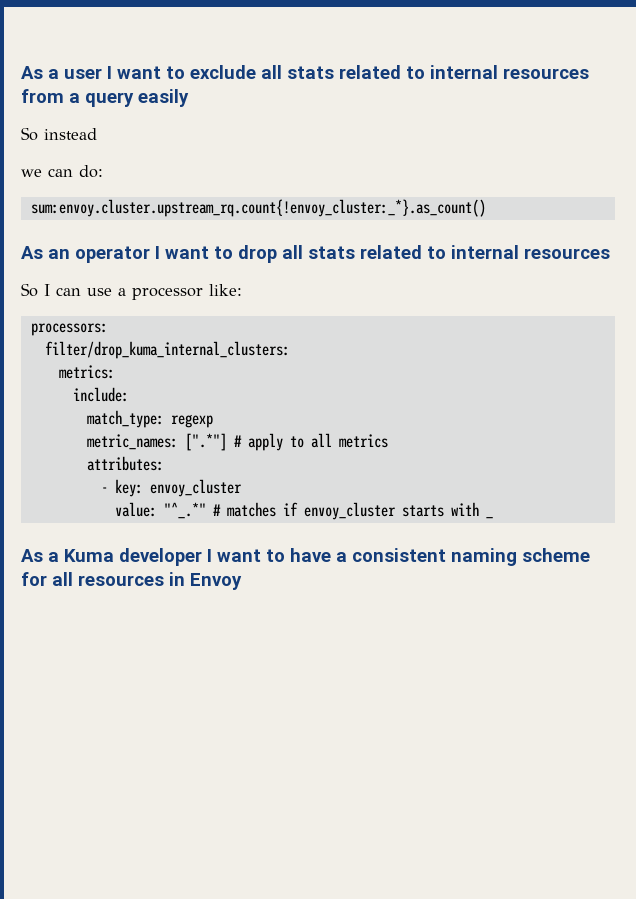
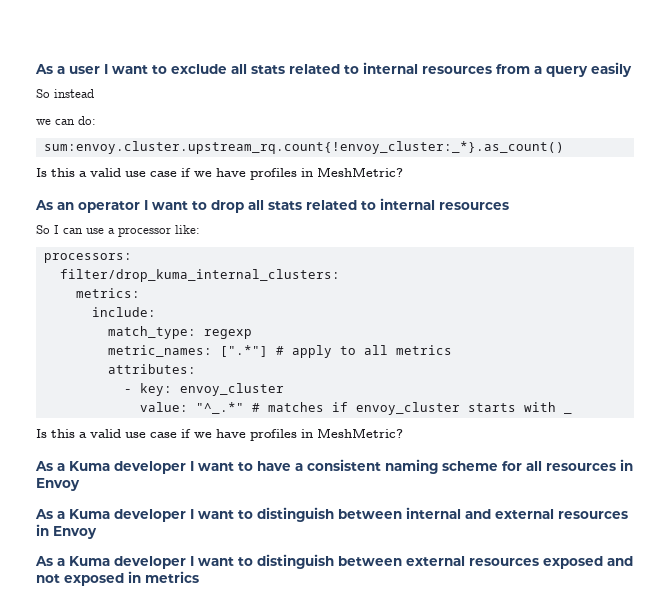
(486, 208) none -> [36,167,403,180] // Is this a valid use case if we have profiles in MeshMetric?
(493, 517) none -> [36,428,403,441] // Is this a valid use case if we have profiles in MeshMetric?
(242, 581) none -> [35,507,628,522] [36,524,97,539] [35,554,633,569] [36,571,199,586] // As a Kuma developer I want to distinguish between internal and external resources in Envoy // As a Kuma developer I want to distinguish between external resources exposed and not exposed in metrics

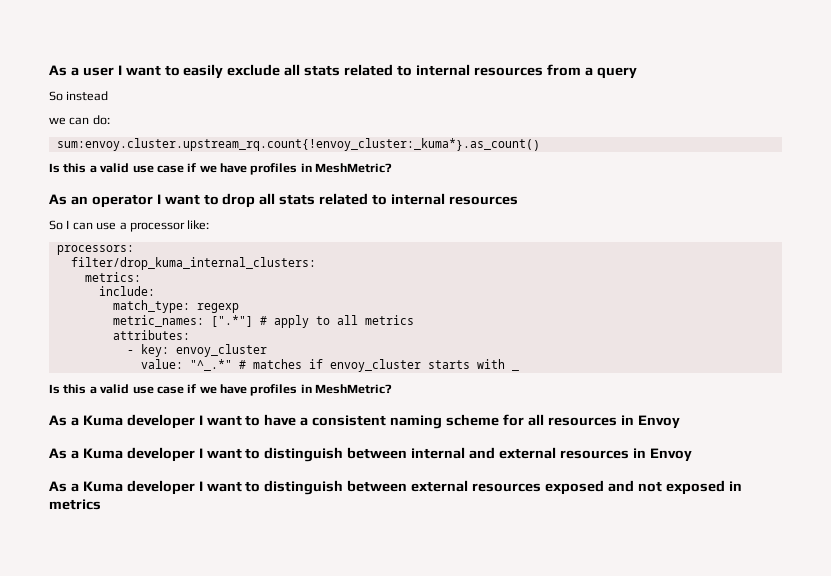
(167, 69) none -> [183,64,224,79] easily
[591,62,632,77] easily -> (637, 73) none
[43,141,564,154] sum:envoy.cluster.upstream_rq.count{!envoy_cluster:_*}.as_count() -> [56,138,540,151] sum:envoy.cluster.upstream_rq.count{!envoy_cluster:_kuma*}.as_count()

